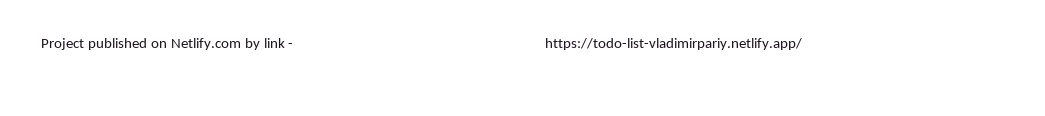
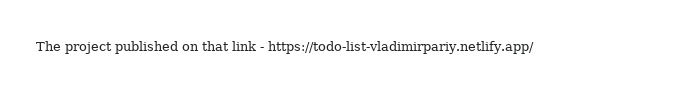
[41,38,260,50] Project published on Netlify.com by -> [36,41,229,54] The project published on that

